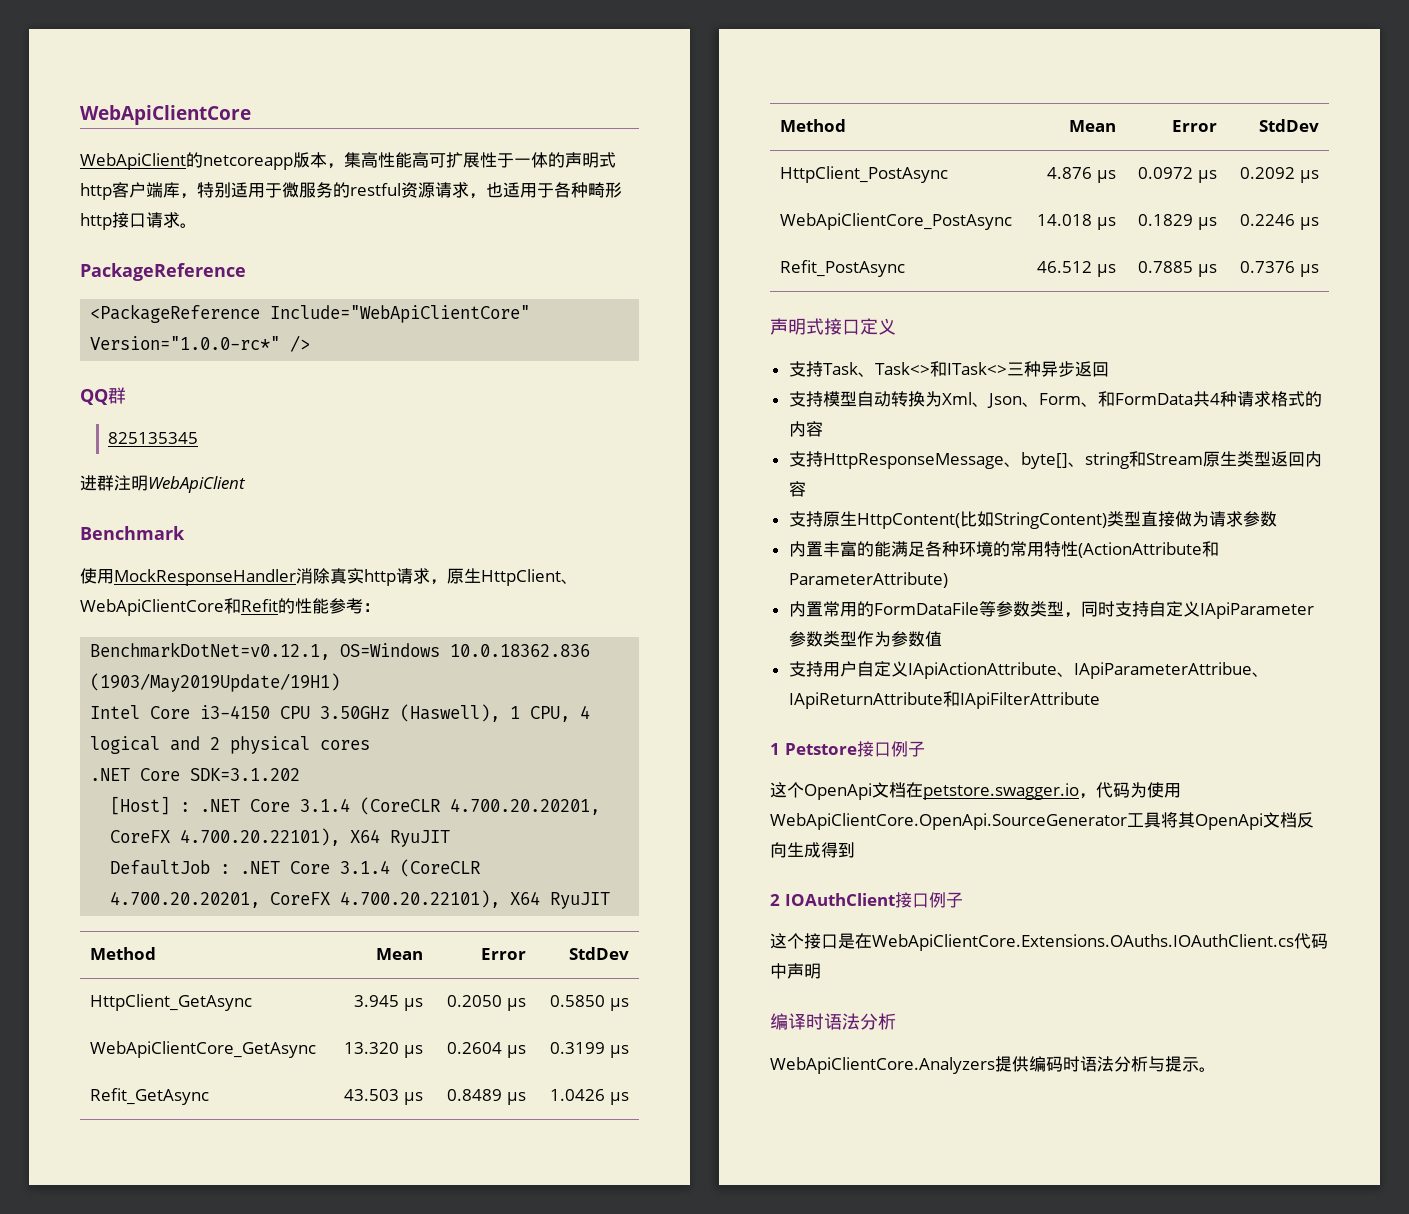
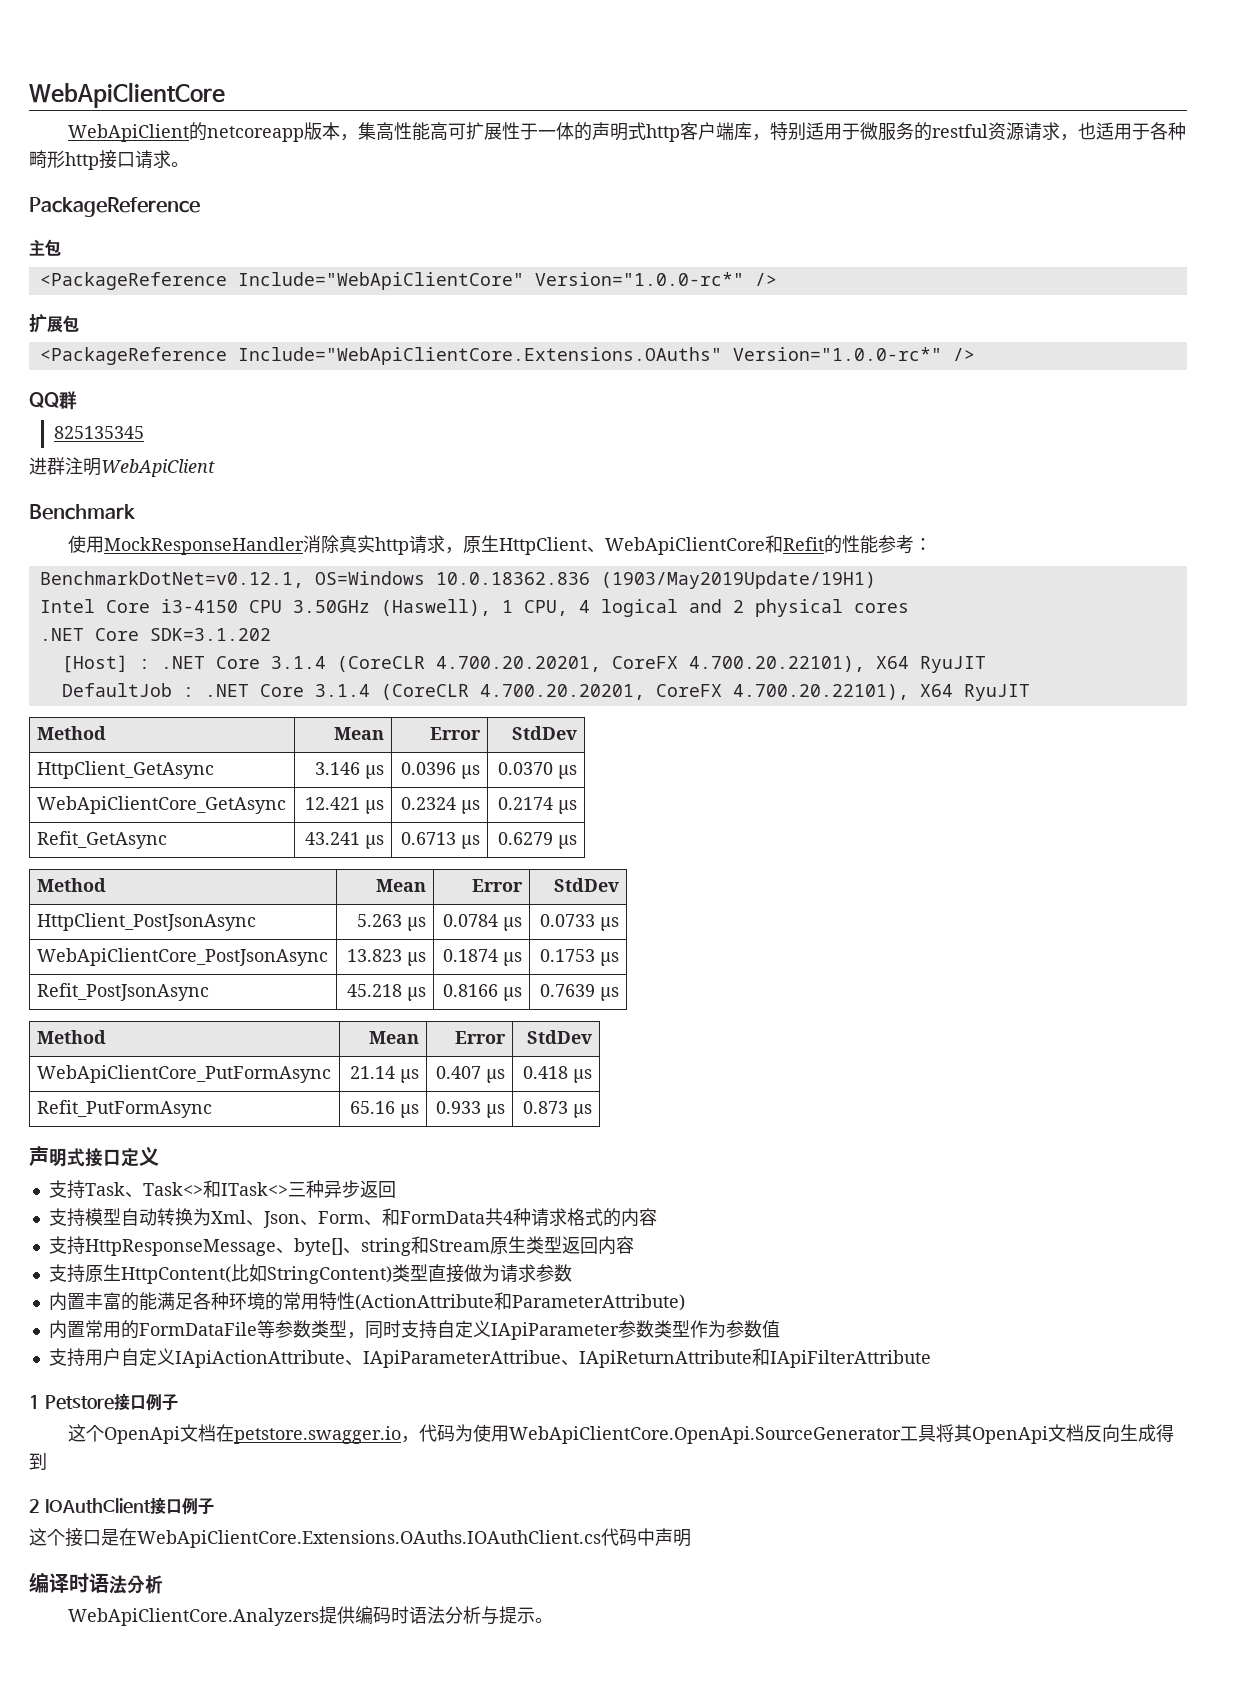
(246, 272) none -> [29,239,61,256] // 主包
(311, 343) none -> [29,314,79,333] [39,347,975,365] // 扩展包 // <PackageReference Include="WebApiClientCore.Extensions.OAuths" Version="1.0.0-rc*" />
[354,995,423,1011] [447,995,526,1011] [550,995,606,1007] 3.945 μs | 0.2050 μs | 0.5850 -> [315,762,385,779] [401,762,481,779] [498,762,554,775] 3.146 μs | 0.0396 μs | 0.0370
[344,1042,423,1058] [447,1042,526,1058] [550,1042,606,1054] 13.320 μs | 0.2604 μs | 0.3199 -> [305,797,385,814] [401,797,481,814] [498,797,554,810] 12.421 μs | 0.2324 μs | 0.2174
[344,1089,423,1105] [447,1089,526,1105] [550,1089,629,1105] [780,119,847,132] [1068,120,1116,132] [1171,120,1217,132] [1258,119,1319,132] [780,166,949,183] [1047,167,1116,183] [1138,167,1217,183] [1240,167,1319,183] [780,213,1013,230] [1037,214,1116,230] [1138,214,1217,230] [1240,214,1319,230] [780,260,906,277] [1037,261,1116,277] [1138,261,1217,277] [1240,261,1296,273] 43.503 μs | 0.8489 μs | 1.0426 μs // Method | Mean | Error | StdDev // HttpClient_PostAsync | 4.876 μs | 0.0972 μs | 0.2092 μs // WebApiClientCore_PostAsync | 14.018 μs | 0.1829 μs | 0.2246 μs // Refit_PostAsync | 46.512 μs | 0.7885 μs | 0.7376 -> [305,832,385,849] [401,832,481,849] [498,832,578,849] [36,878,106,892] [376,879,427,892] [472,879,524,892] [554,878,620,892] [36,913,256,931] [357,914,427,931] [443,914,523,931] [540,914,620,931] [36,948,328,966] [347,949,427,966] [443,949,523,966] [540,949,620,966] [36,983,209,1001] [347,984,427,1001] [443,984,523,1001] [540,984,620,1001] [36,1030,106,1044] [369,1031,420,1044] [455,1031,507,1044] [527,1030,593,1044] [36,1065,331,1083] [350,1066,420,1083] [436,1066,506,1083] [523,1066,593,1083] [36,1100,212,1118] [350,1101,420,1118] [436,1101,506,1118] [523,1101,569,1114] 43.241 μs | 0.6713 μs | 0.6279 μs // Method | Mean | Error | StdDev // HttpClient_PostJsonAsync | 5.263 μs | 0.0784 μs | 0.0733 μs // WebApiClientCore_PostJsonAsync | 13.823 μs | 0.1874 μs | 0.1753 μs // Refit_PostJsonAsync | 45.218 μs | 0.8166 μs | 0.7639 μs // Method | Mean | Error | StdDev // WebApiClientCore_PutFormAsync | 21.14 μs | 0.407 μs | 0.418 μs // Refit_PutFormAsync | 65.16 μs | 0.933 μs | 0.873

